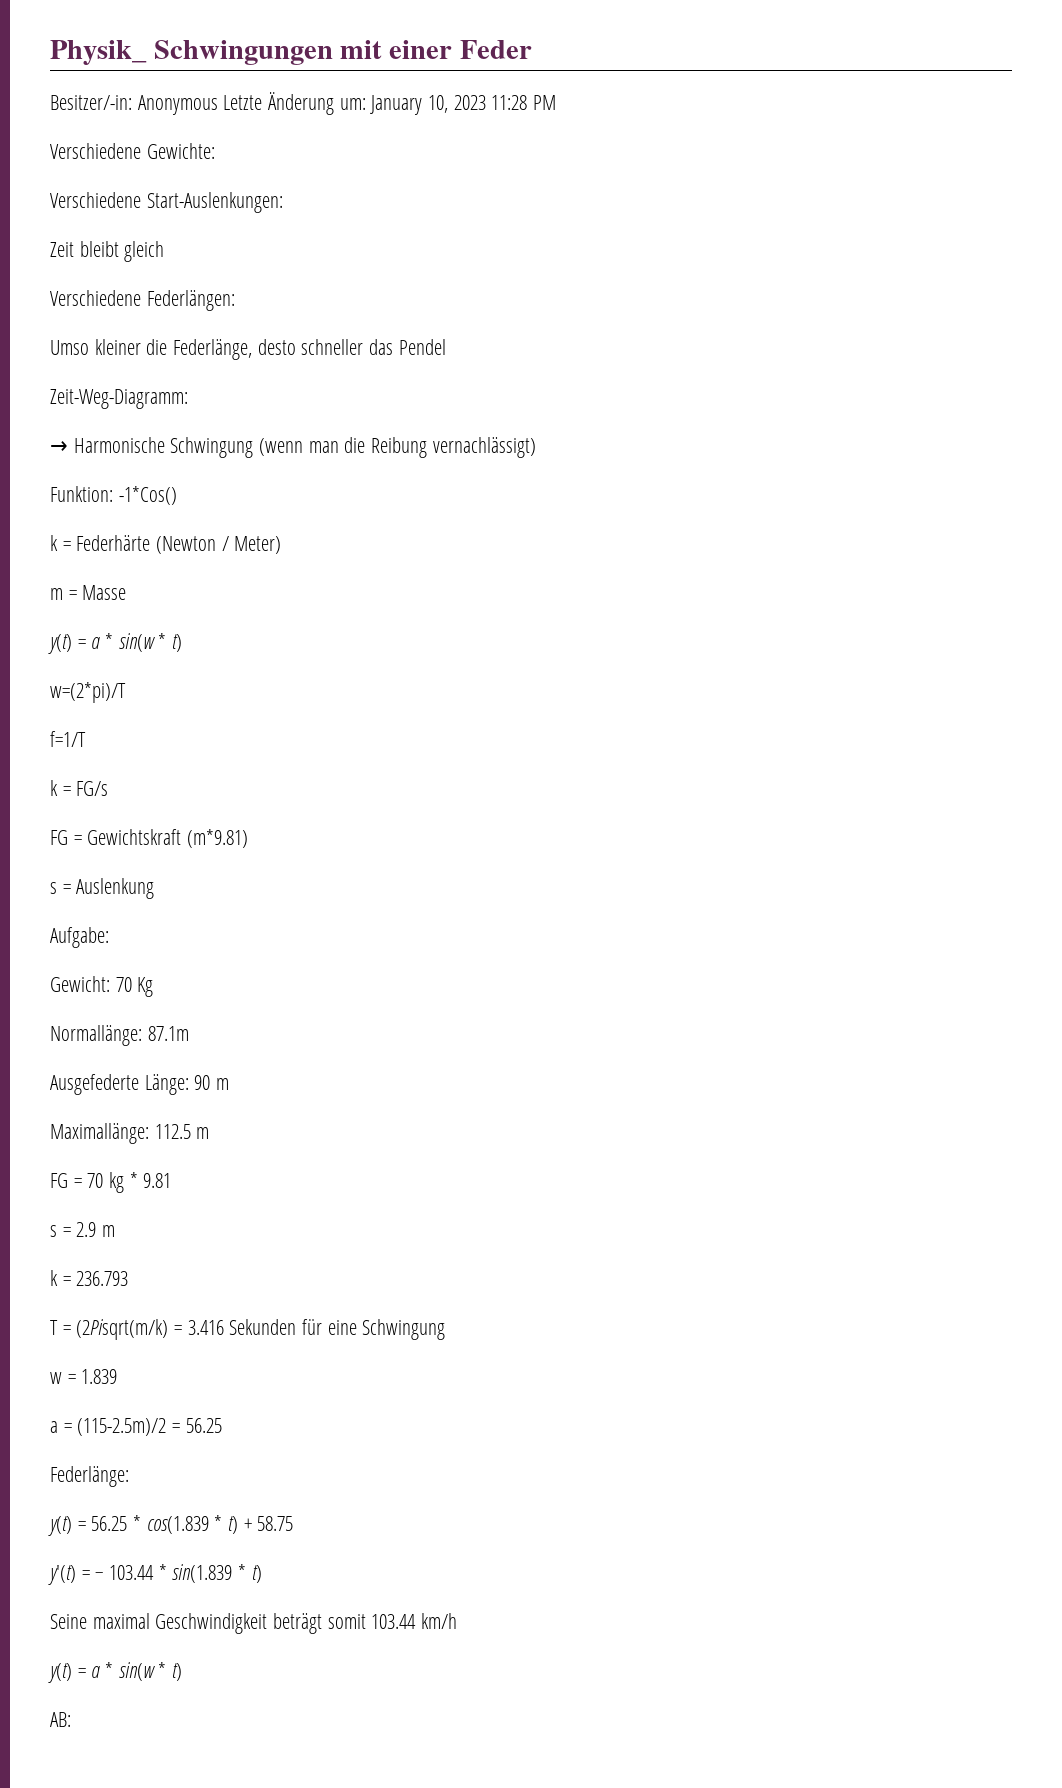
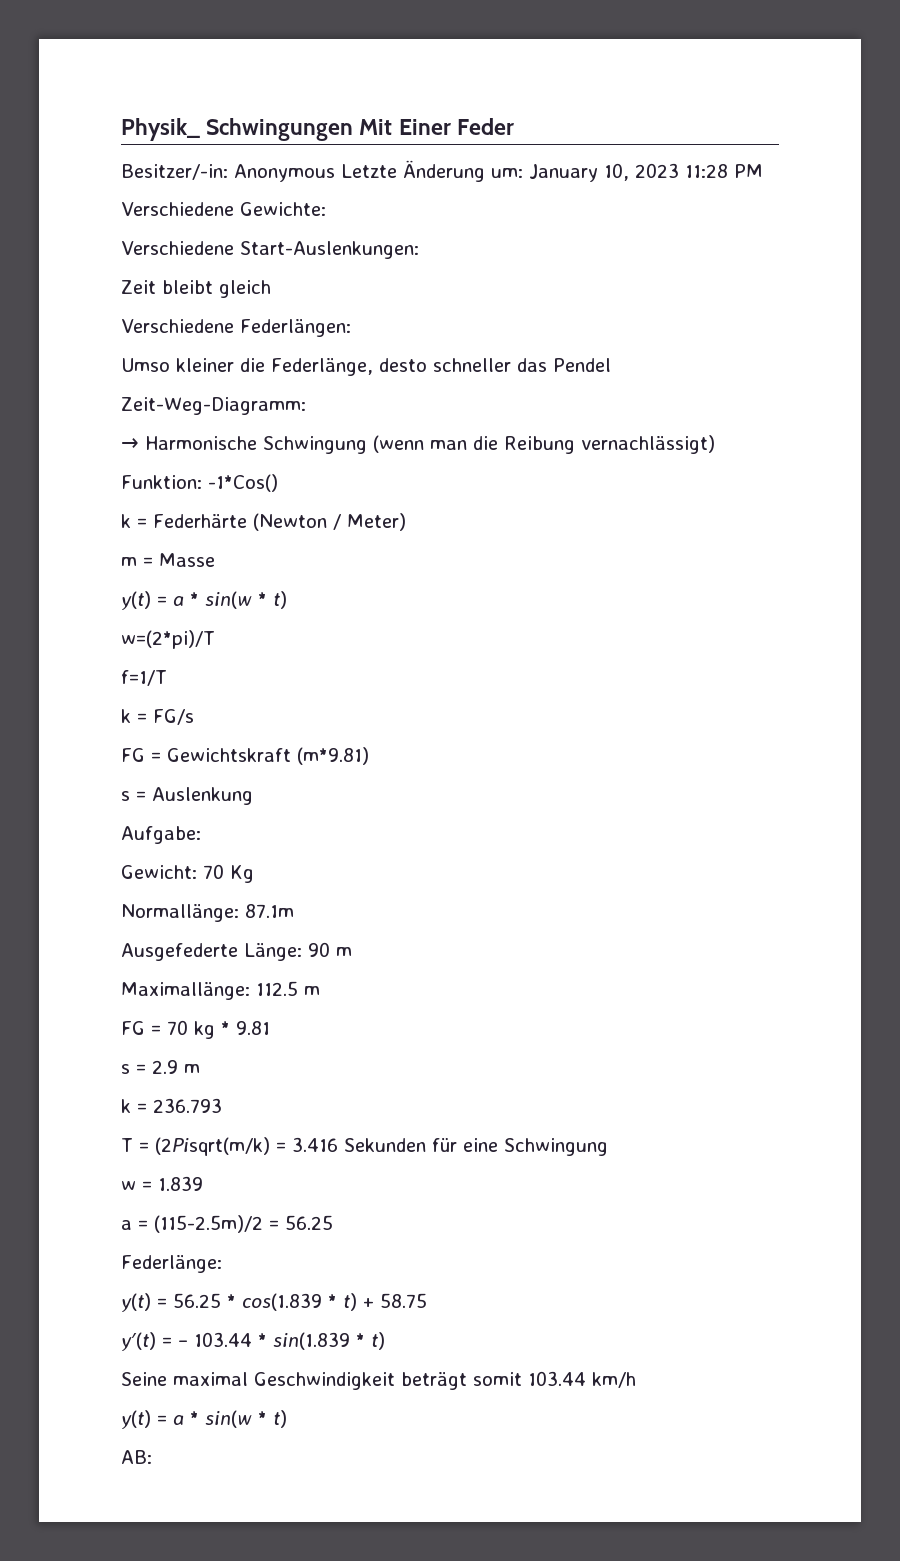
[340,40,453,59] mit einer -> [359,119,451,135] Mit Einer

